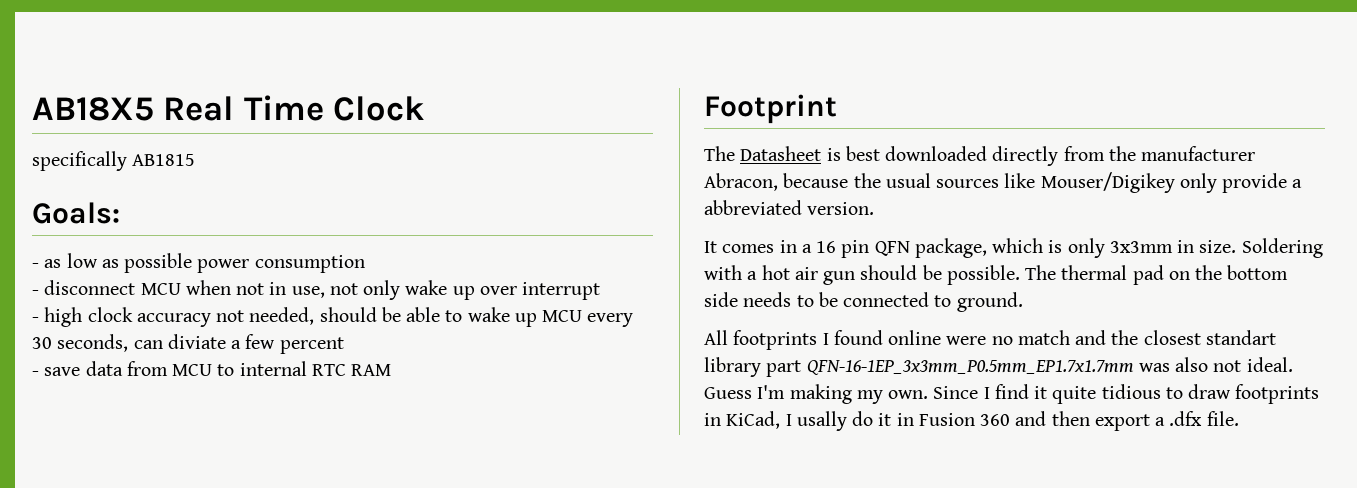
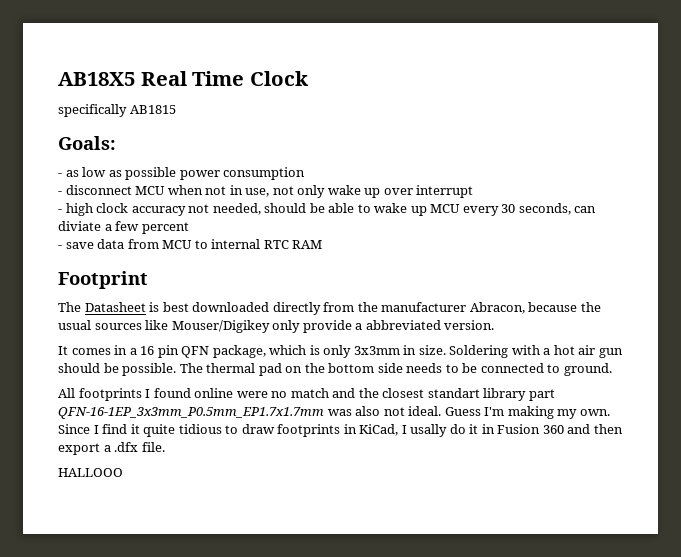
(1239, 418) none -> [58,468,123,477] // HALLOOO

